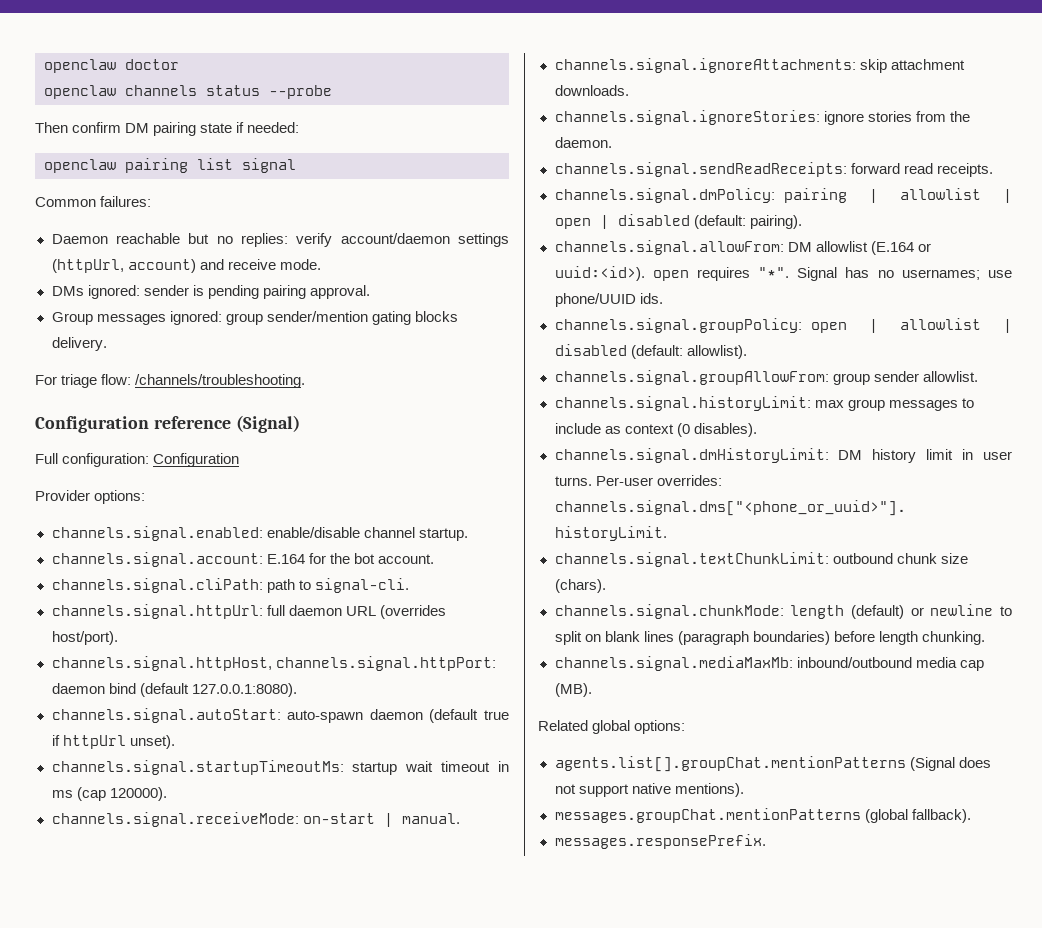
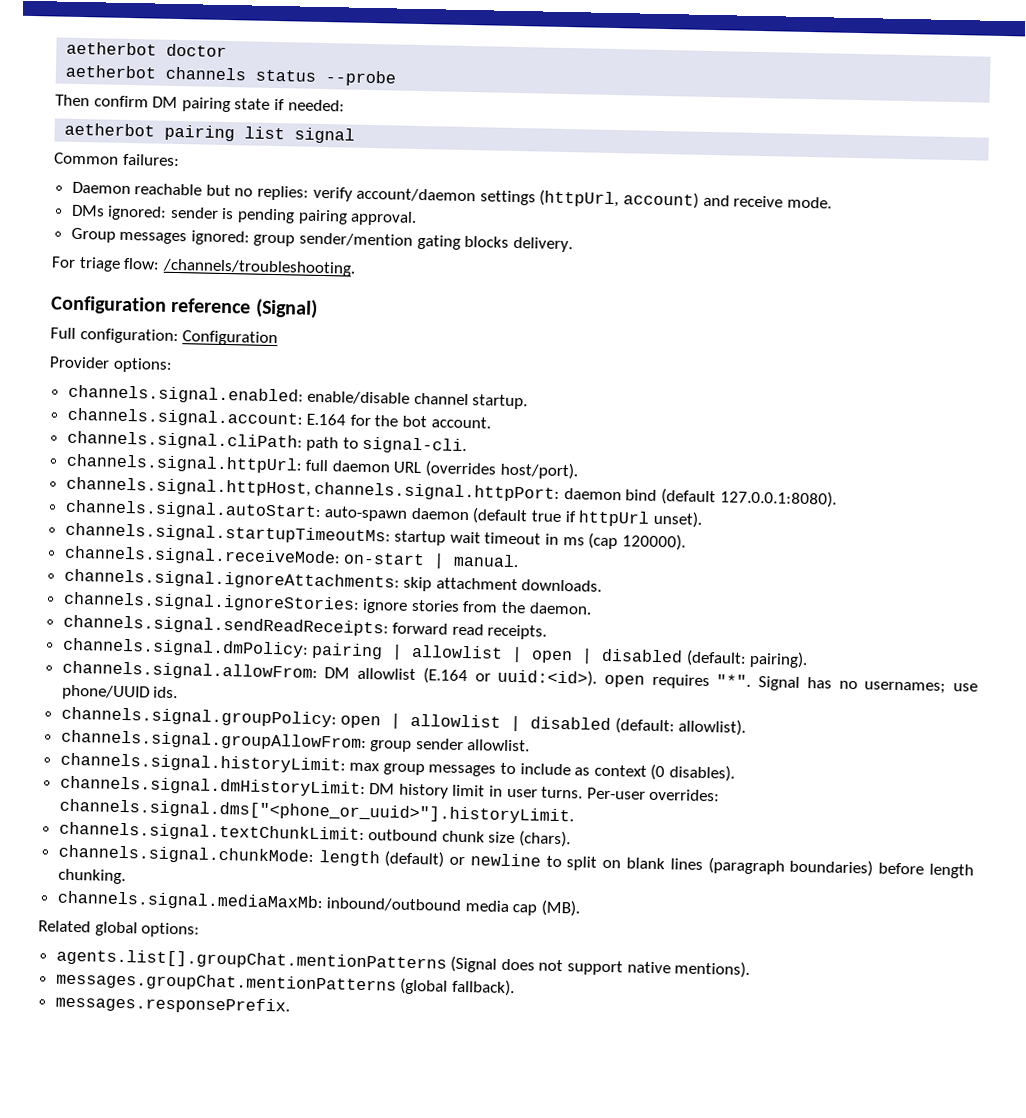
[44,59,116,73] openclaw -> [66,41,158,56] aetherbot
[44,85,116,99] openclaw -> [65,64,158,79] aetherbot
[44,159,116,173] openclaw -> [64,122,156,137] aetherbot

